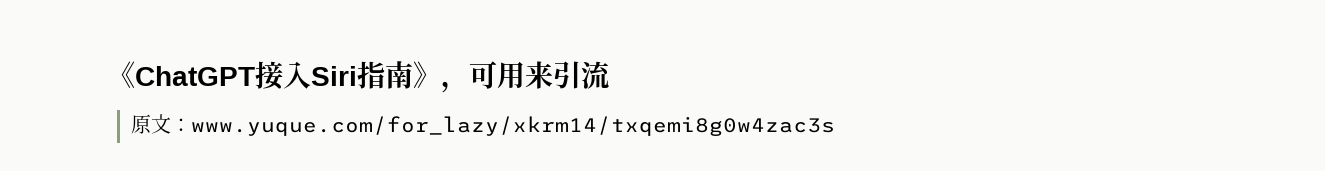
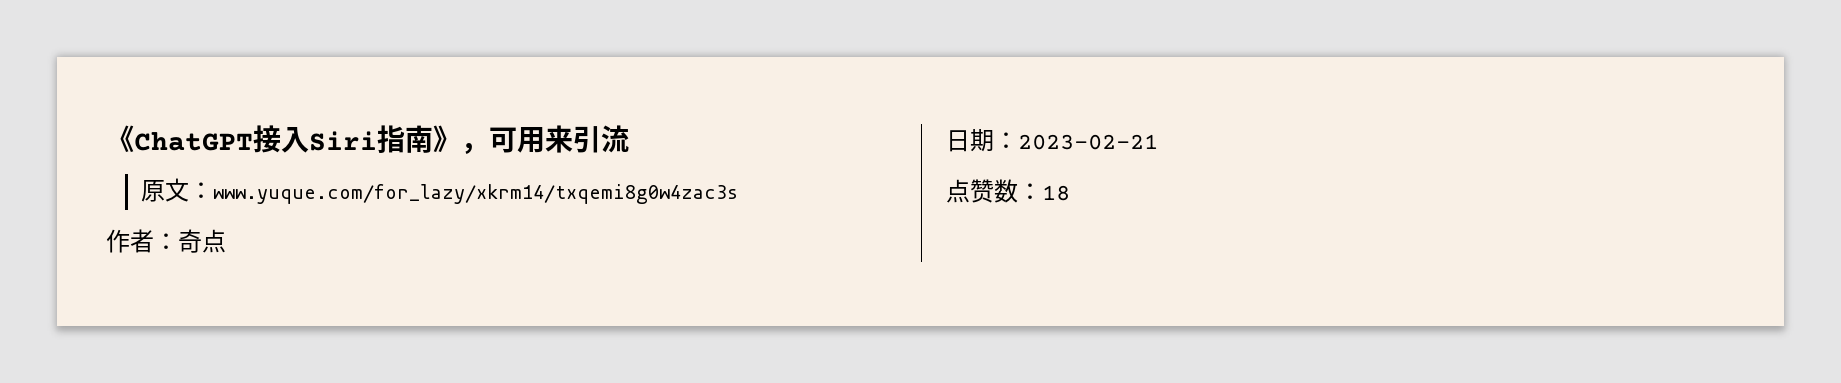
(835, 126) none -> [106,229,226,253] [946,129,1158,152] [946,179,1070,203] // 作者：奇点 // 日期：2023-02-21 // 点赞数：18

